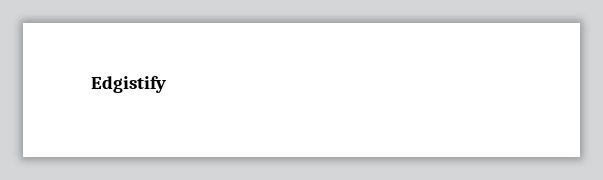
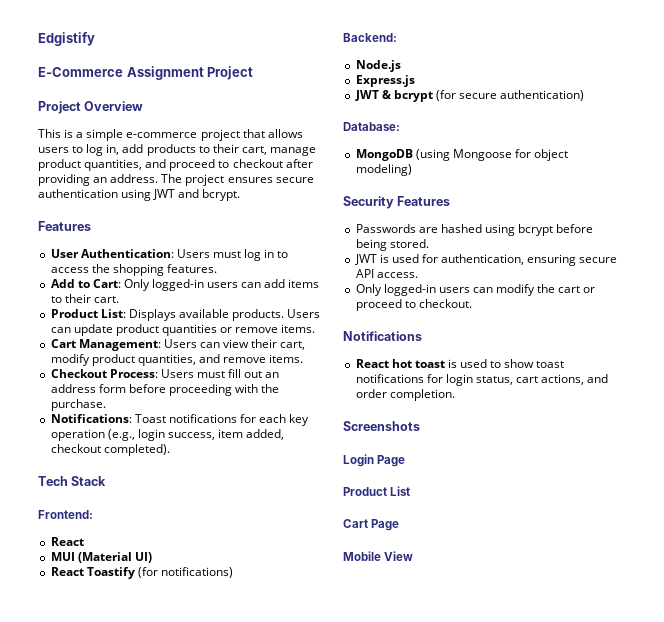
(166, 84) none -> [38,66,254,80] [38,101,144,114] [38,129,303,141] [38,144,316,156] [38,159,313,171] [38,174,314,186] [38,189,241,201] [38,221,91,231] [50,249,289,261] [50,264,217,276] [50,279,320,291] [50,294,119,303] [50,309,321,321] [50,324,316,336] [50,339,306,351] [50,354,304,366] [50,369,280,378] [50,384,280,396] [50,399,106,411] [50,414,310,426] [50,429,285,441] [50,444,170,456] [38,476,107,486] [38,510,93,519] [50,537,84,546] [50,552,152,563] [50,567,233,579] [343,33,397,42] [355,60,401,72] [355,75,415,87] [354,90,585,102] [343,122,400,131] [355,149,569,161] [355,164,412,176] [343,196,451,209] [355,224,594,236] [355,239,429,251] [354,254,618,266] [355,269,418,278] [355,284,596,296] [355,299,472,311] [343,331,422,341] [355,359,565,368] [355,374,609,386] [355,389,455,401] [343,421,420,431] [343,454,406,467] [343,486,411,496] [343,519,400,531] [343,551,414,561] // E-Commerce Assignment Project // Project Overview // This is a simple e-commerce project that allows users to log in, add products to their cart, manage product quantities, and proceed to checkout after providing an address. The project ensures secure authentication using JWT and bcrypt. // Features // User Authentication: Users must log in to access the shopping features. // Add to Cart: Only logged-in users can add items to their cart. // Product List: Displays available products. Users can update product quantities or remove items. // Cart Management: Users can view their cart, modify product quantities, and remove items. // Checkout Process: Users must fill out an address form before proceeding with the purchase. // Notifications: Toast notifications for each key operation (e.g., login success, item added, checkout completed). // Tech Stack // Frontend: // React // MUI (Material UI) // React Toastify (for notifications) // Backend: // Node.js // Express.js // JWT & bcrypt (for secure authentication) // Database: // MongoDB (using Mongoose for object modeling) // Security Features // Passwords are hashed using bcrypt before being stored. // JWT is used for authentication, ensuring secure API access. // Only logged-in users can modify the cart or proceed to checkout. // Notifications // React hot toast is used to show toast notifications for login status, cart actions, and order completion. // Screenshots // Login Page // Product List // Cart Page // Mobile View

